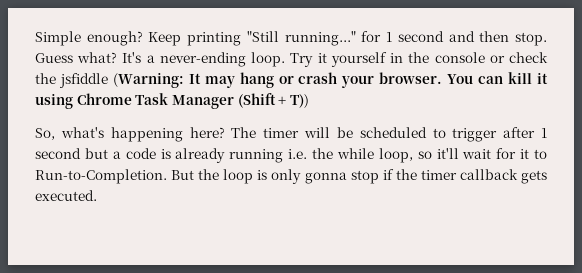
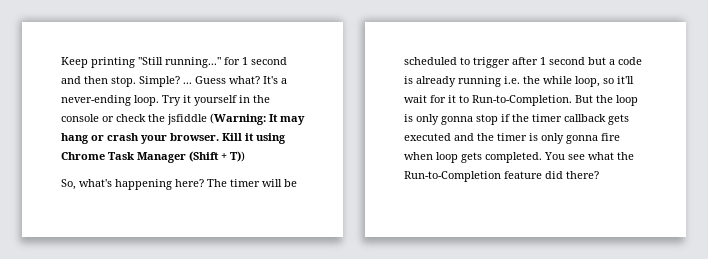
[35,31,143,46] Simple enough? -> (61, 62) none
(548, 39) none -> [139,76,192,87] Simple? ...
[447,72,533,84] You can kill -> [222,133,242,141] Kill
[35,190,97,201] executed. -> [404,133,620,144] [404,152,634,163] [404,171,599,182] executed and the timer is only gonna fire when loop gets completed. You see what the Run-to-Completion feature did there?

